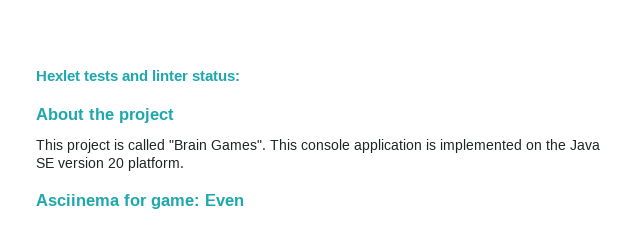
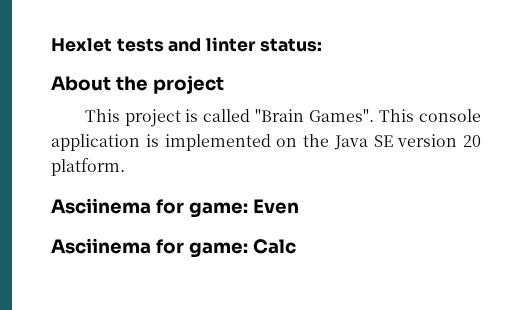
(244, 200) none -> [51,238,296,258] // Asciinema for game: Calc

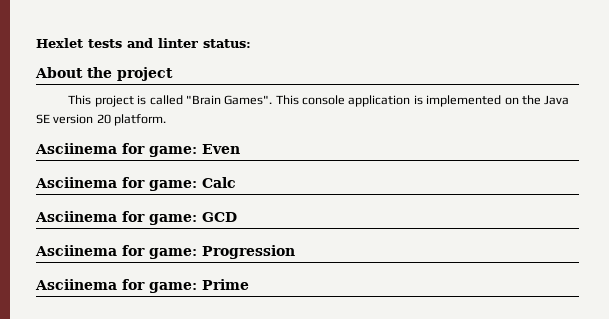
(296, 246) none -> [35,211,237,225] [35,245,295,259] [35,279,249,293] // Asciinema for game: GCD // Asciinema for game: Progression // Asciinema for game: Prime

